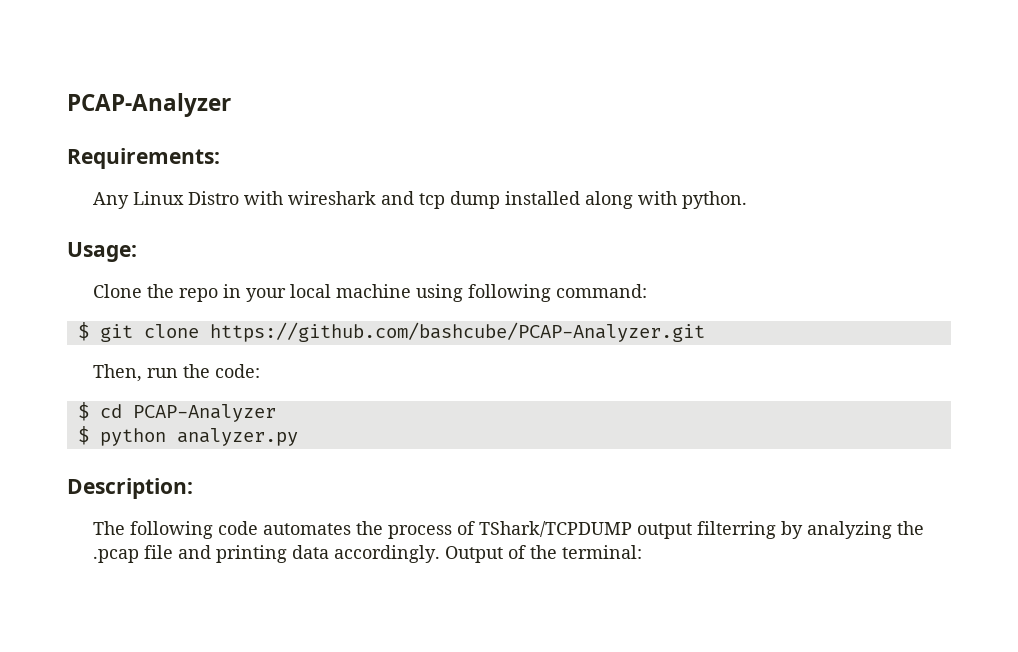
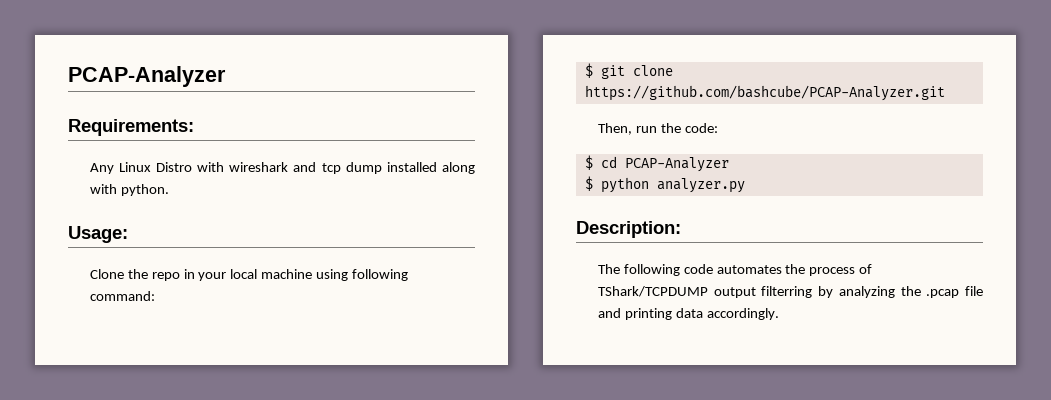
[445,545,643,563] Output of the terminal: -> (779, 314) none

